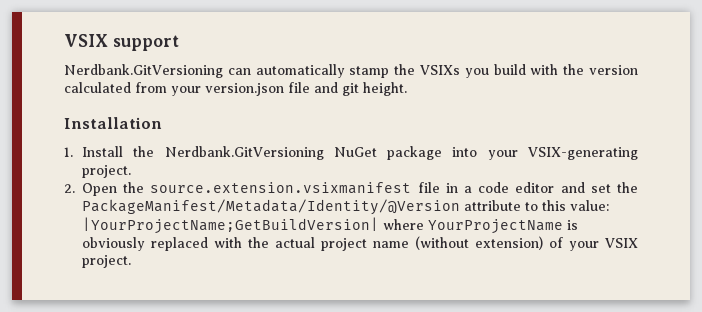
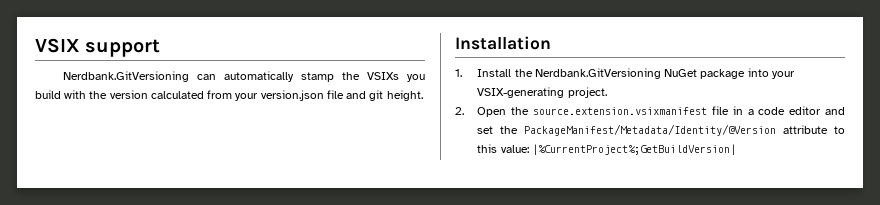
[82,217,578,234] [82,236,638,251] [82,255,131,268] |YourProjectName;GetBuildVersion| where YourProjectName is obviously replaced with the actual project name (without extension) of your VSIX project. -> [531,144,736,155] |%CurrentProject%;GetBuildVersion|

